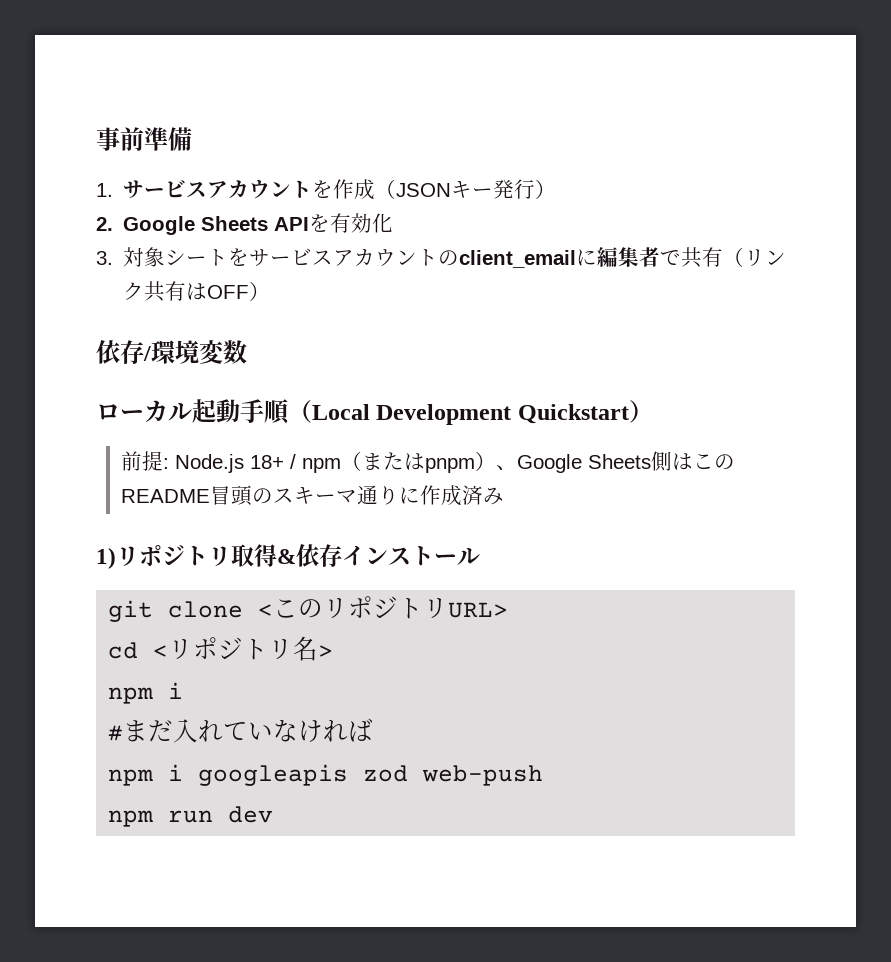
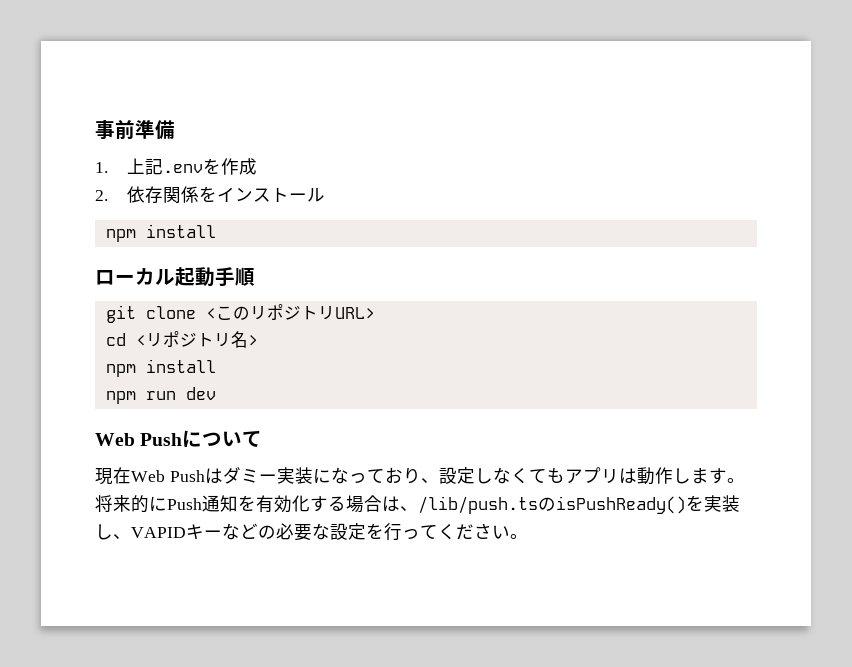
[123,179,557,200] [96,213,394,235] [96,247,787,268] [123,281,271,302] [96,340,247,364] [96,399,653,425] [120,451,735,473] [120,485,504,506] [96,544,480,569] サービスアカウントを作成（JSONキー発行） // 2. Google Sheets APIを有効化 // 3.対象シートをサービスアカウントのclient_emailに編集者で共有（リンク共有はOFF） // 依存/環境変数 // ローカル起動手順（Local Development Quickstart） // 前提: Node.js 18+ / npm（またはpnpm）、Google Sheets側はこのREADME冒頭のスキーマ通りに作成済み // 1)リポジトリ取得&依存インストール -> [127,158,258,175] [95,186,326,203] [105,224,216,242] [95,267,255,287] 上記.envを作成 // 2.依存関係をインストール // npm install // ローカル起動手順
[168,682,184,699] [108,718,374,743] [108,764,544,786] [108,806,274,827] i // #まだ入れていなければ // npm i googleapis zod web-push // npm run dev -> [145,359,216,373] [105,387,216,404] [95,430,263,448] [95,467,745,485] [95,495,740,514] [95,523,528,541] install // npm run dev // Web Pushについて // 現在Web Pushはダミー実装になっており、設定しなくてもアプリは動作します。将来的にPush通知を有効化する場合は、/lib/push.tsのisPushReady()を実装し、VAPIDキーなどの必要な設定を行ってください。

